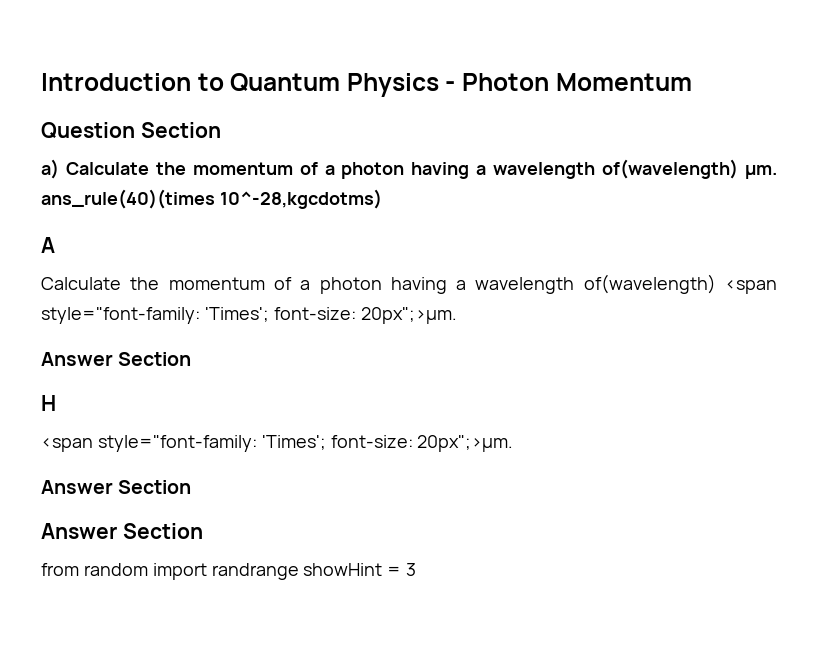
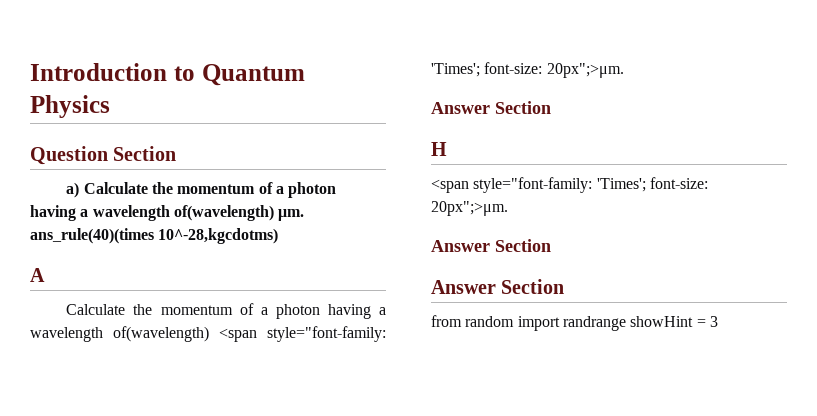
[445,73,692,91] - Photon Momentum -> (110, 106) none

